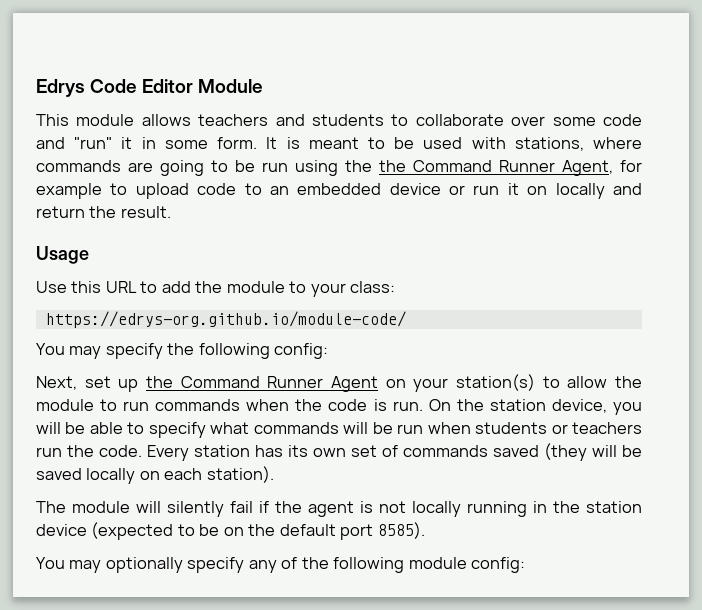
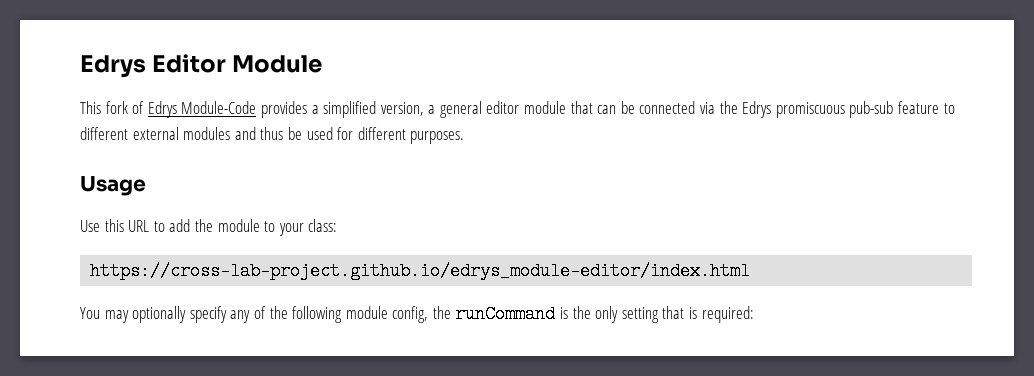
[36,79,138,97] Edrys Code -> [80,55,146,77] Edrys
[76,114,642,126] [36,137,643,151] [36,160,642,176] [36,183,642,199] [36,206,171,218] module allows teachers and students to collaborate over some code and "run" it in some form. It is meant to be used with stations, where commands are going to be run using the the Command Runner Agent, for example to upload code to an embedded device or run it on locally and return the result. -> [105,101,955,118] [80,127,465,144] fork of Edrys Module-Code provides a simplified version, a general editor module that can be connected via the Edrys promiscuous pub-sub feature to different external modules and thus be used for different purposes.
[45,311,406,328] [36,343,329,359] [36,374,642,392] [36,399,643,415] [36,422,642,438] [36,443,642,461] [36,466,274,484] [36,501,642,517] [36,522,425,540] https://edrys-org.github.io/module-code/ // You may specify the following config: // Next, set up the Command Runner Agent on your station(s) to allow the module to run commands when the code is run. On the station device, you will be able to specify what commands will be run when students or teachers run the code. Every station has its own set of commands saved (they will be saved locally on each station). // The module will silently fail if the agent is not locally running in the station device (expected to be on the default port 8585). -> [90,262,751,280] https://cross-lab-project.github.io/edrys_module-editor/index.html
[471,557,526,573] config: -> [392,305,754,323] config, the runCommand is the only setting that is required:

